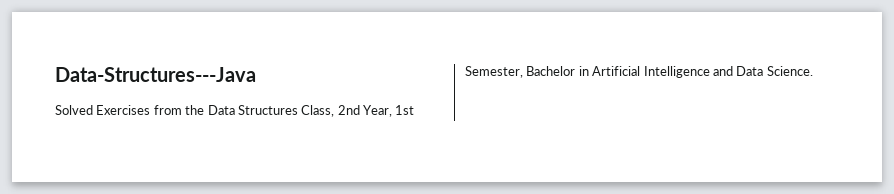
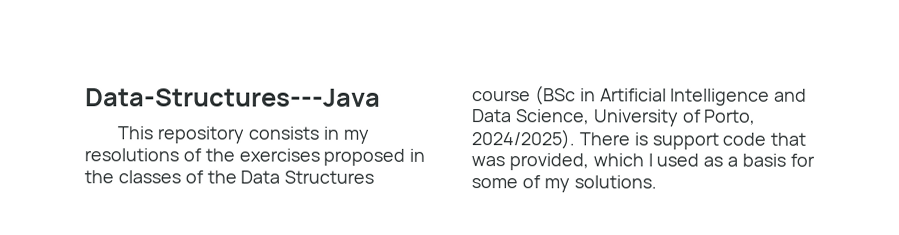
[55,105,415,117] [465,66,576,78] Solved Exercises from the Data Structures Class, 2nd Year, 1st Semester, Bachelor -> [117,126,369,144] [84,148,426,166] [84,170,375,184] [472,85,576,106] This repository consists in my resolutions of the exercises proposed in the classes of the Data Structures course (BSc
[766,66,813,76] Science. -> [514,109,757,127] [471,129,807,150] [471,153,815,171] [471,175,657,193] Science, University of Porto, 2024/2025). There is support code that was provided, which I used as a basis for some of my solutions.

